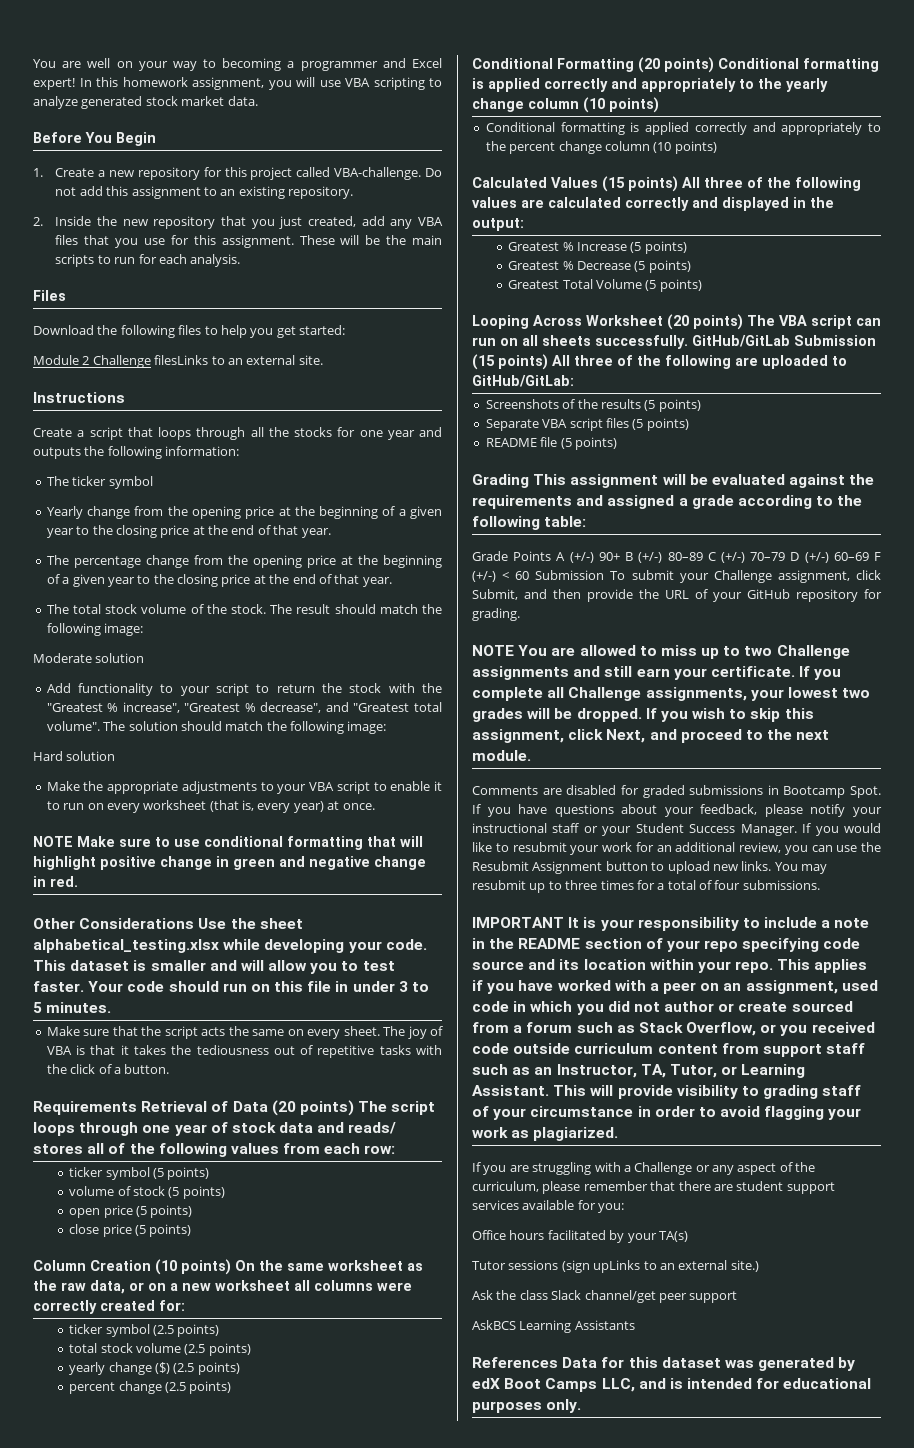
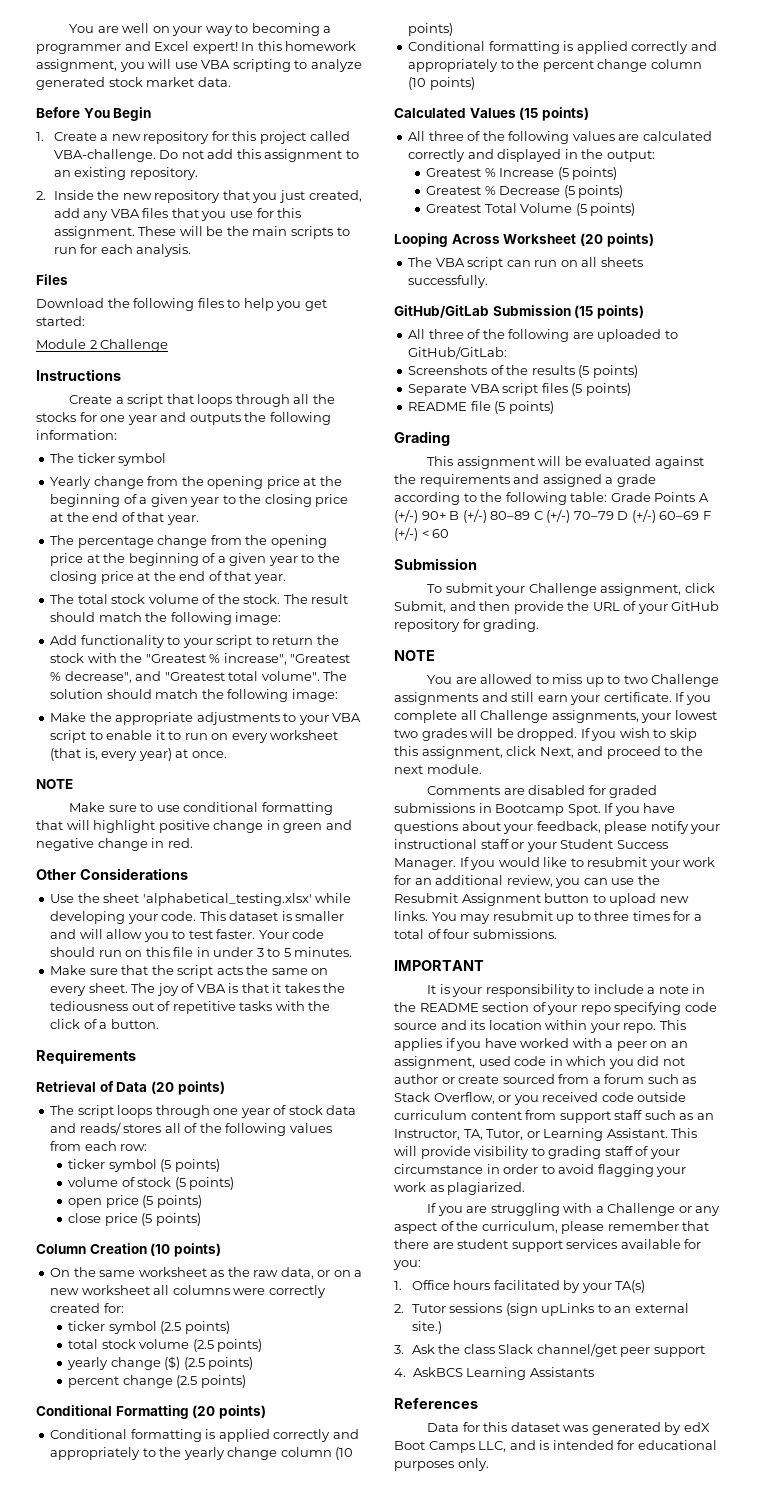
[154,355,323,365] filesLinks to an external site. -> (169, 345) none
[33,653,145,663] // Moderate solution -> (282, 618) none
[33,751,116,761] // Hard solution -> (338, 695) none
(73, 841) none -> (73, 784) //
(195, 923) none -> (188, 874) //
[33,939,219,953] alphabetical_testing.xlsx -> [142,893,312,906] 'alphabetical_testing.xlsx'
(137, 1108) none -> (136, 1056) //
(354, 1108) none -> (225, 1088) //
(231, 1267) none -> (221, 1250) //
(714, 65) none -> (266, 1412) //
(678, 184) none -> (589, 114) //
(743, 322) none -> (654, 240) //
(688, 342) none -> (489, 281) //
(548, 362) none -> (644, 312) //
(529, 481) none -> (450, 438) //
(587, 521) // -> (608, 497) none
[535,570,605,580] Submission -> [394,558,477,570] // Submission //
(514, 650) none -> (435, 655) //
(564, 922) none -> (484, 965) //
(625, 1208) none -> [394,1281,402,1290] 1.
(688, 1236) none -> [394,1304,404,1313] 2.
(759, 1266) none -> [394,1345,404,1354] 3.
(738, 1297) none -> [394,1368,406,1377] 4.
(558, 1362) none -> (478, 1403) //

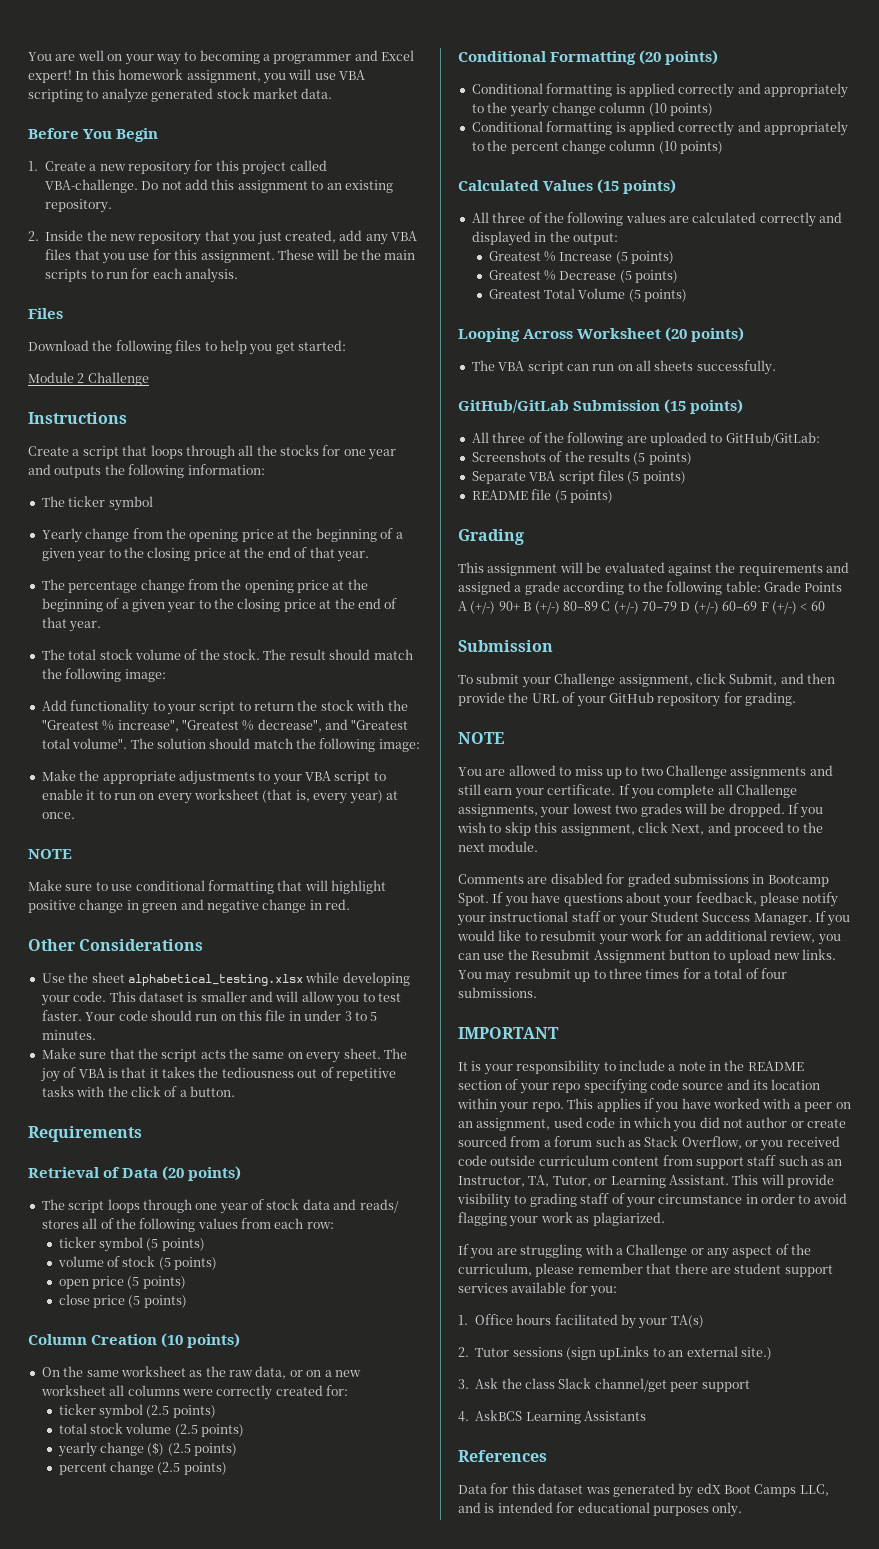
[142,893,312,906] 'alphabetical_testing.xlsx' -> [127,974,303,986] alphabetical_testing.xlsx

